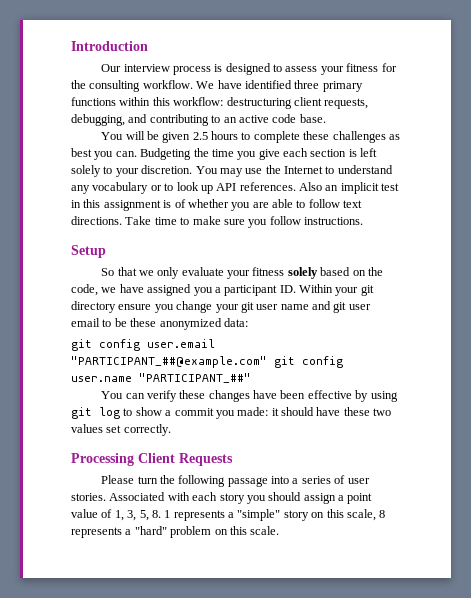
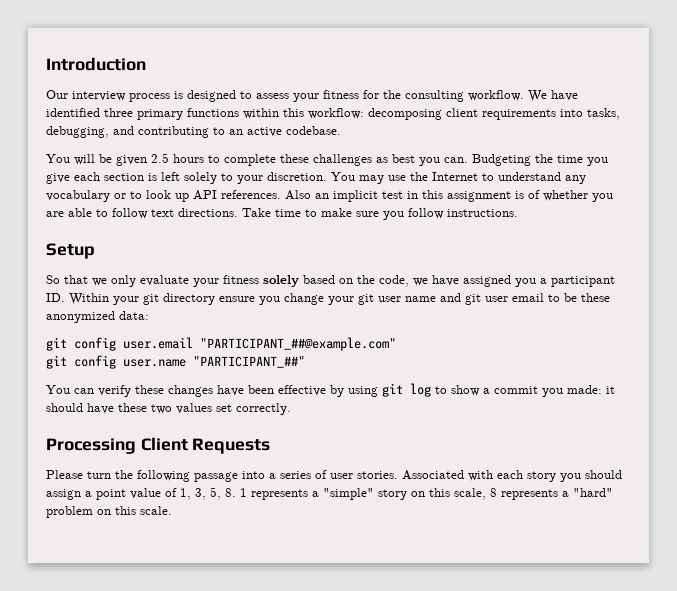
[226,97,369,109] destructuring client requests, -> [368,108,620,120] decomposing client requirements into tasks,
[272,114,326,123] code base. -> [286,126,341,135] codebase.
(267, 362) none -> (396, 344) //

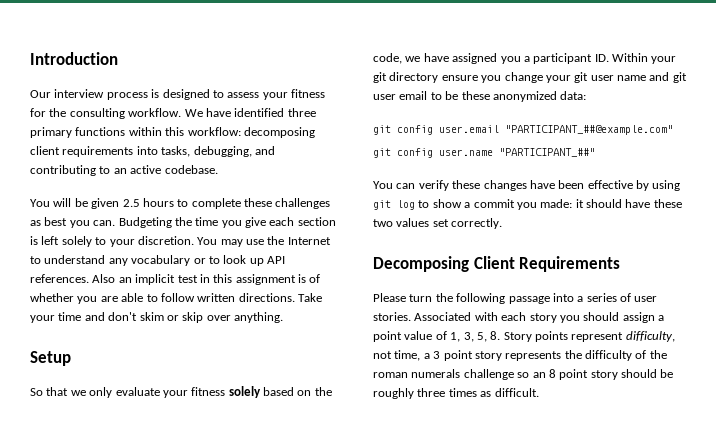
[151,209,174,217] text -> [197,293,236,302] written
[275,208,518,220] time to make sure you follow instructions. -> [30,312,283,323] your time and don't skim or skip over anything.
[46,437,271,454] Processing Client Requests -> [373,256,621,272] Decomposing Client Requirements
[240,488,613,500] [46,506,172,518] 1 represents a "simple" story on this scale, 8 represents a "hard" problem on this scale. -> [503,331,675,342] [373,350,667,361] [373,369,674,380] [373,388,539,399] Story points represent difficulty, not time, a 3 point story represents the difficulty of the roman numerals challenge so an 8 point story should be roughly three times as difficult.

